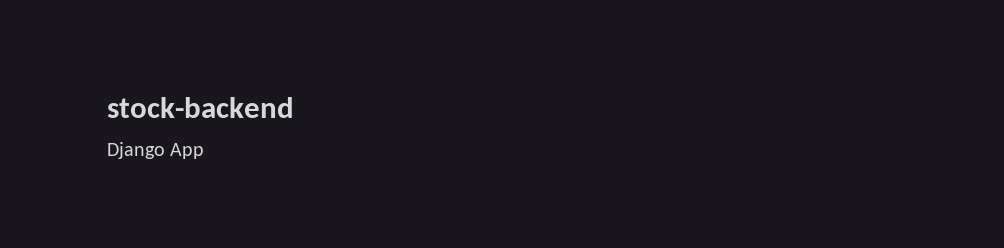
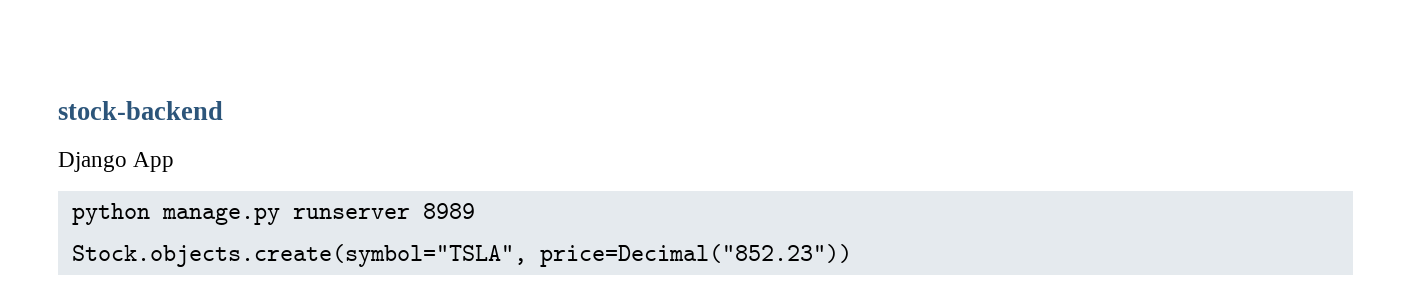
(205, 151) none -> [71,203,475,225] [71,244,852,267] // python manage.py runserver 8989 // Stock.objects.create(symbol="TSLA", price=Decimal("852.23"))

